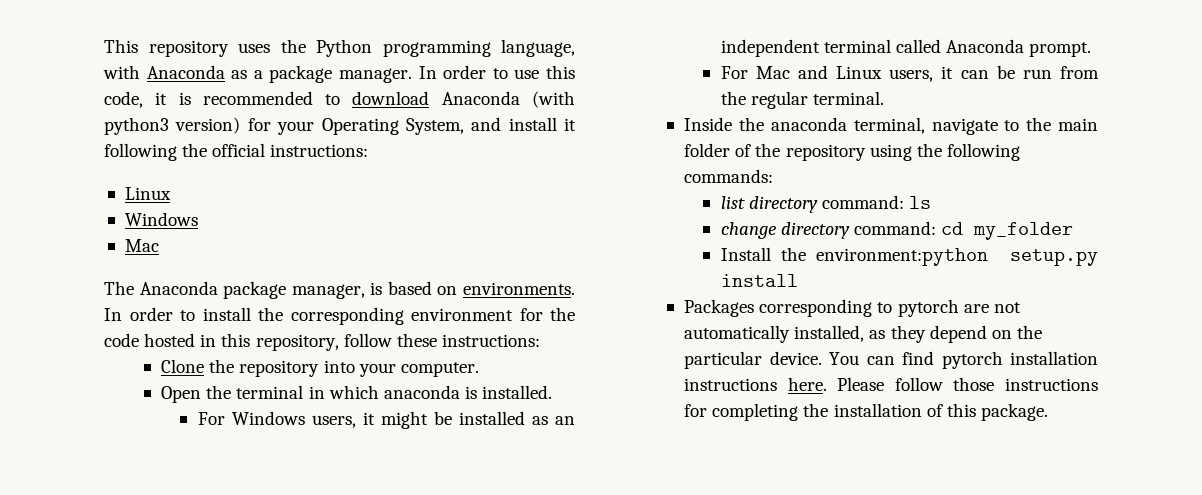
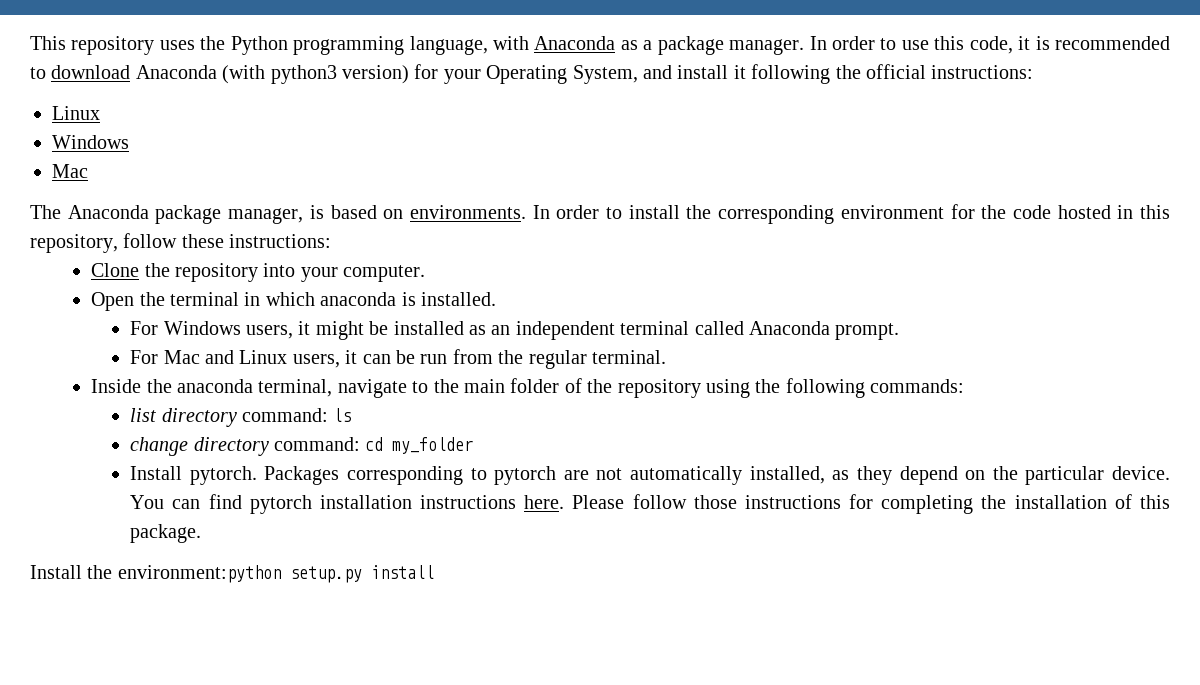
[780,247,1098,266] [720,274,798,287] the environment:python setup.py install // -> [189,466,257,485] pytorch.
(1049, 412) none -> [30,565,434,583] // Install the environment:python setup.py install

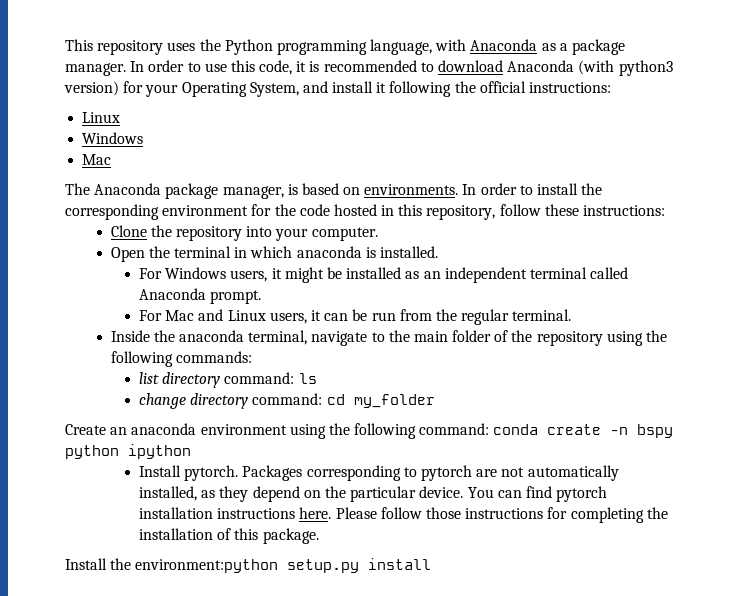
(474, 445) none -> [65,423,674,439] [65,444,191,459] // Create an anaconda environment using the following command: conda create -n bspy python ipython

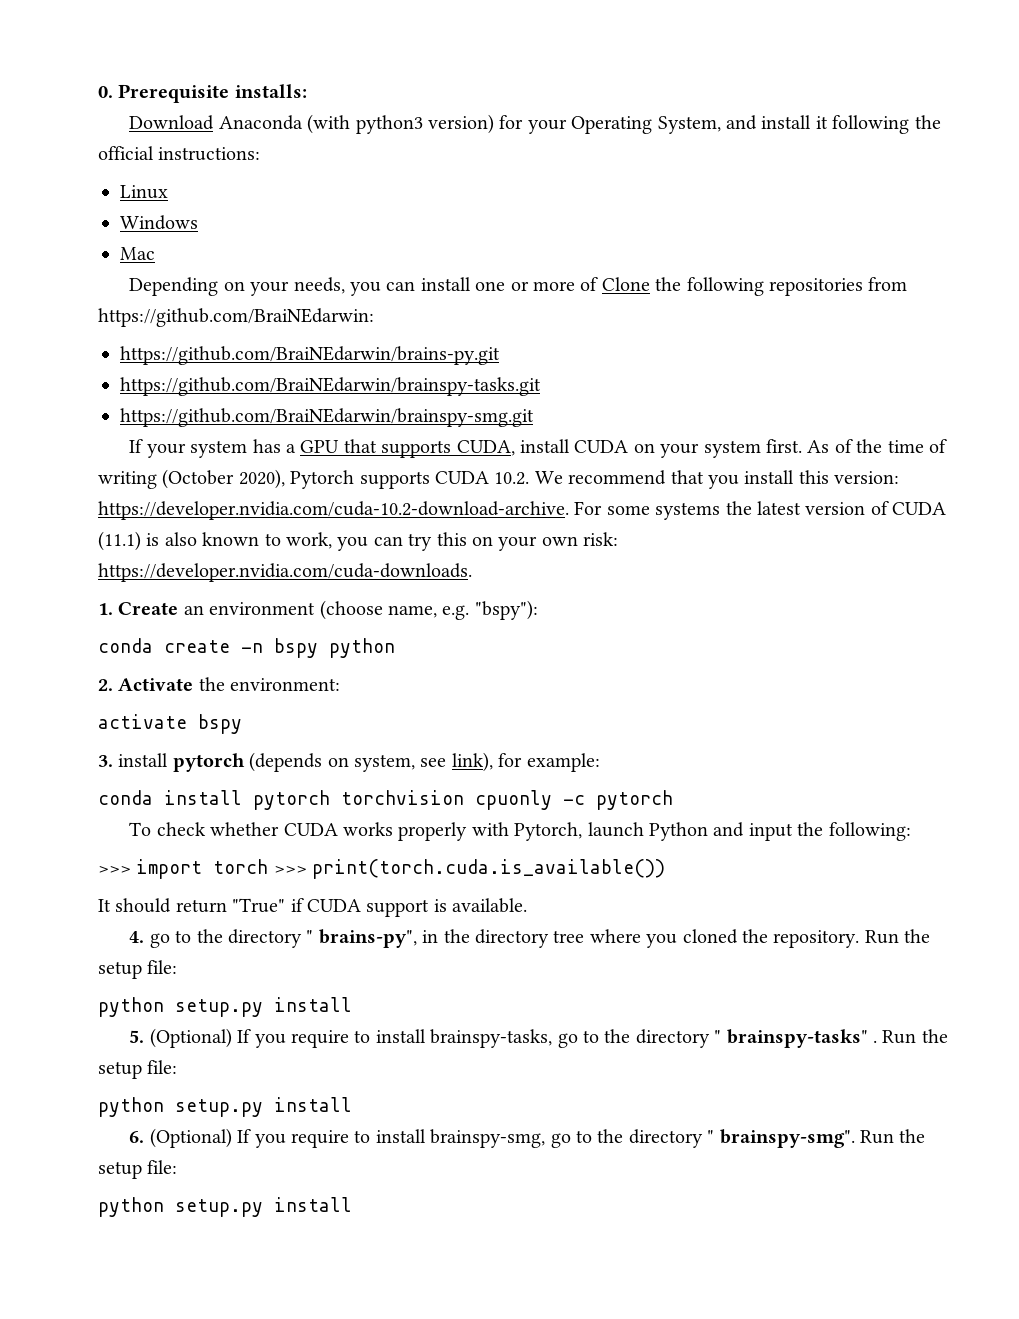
[65,39,626,55] [65,60,504,76] This repository uses the Python programming language, with Anaconda as a package manager. In order to use this code, it is recommended to download -> [98,84,307,103] [129,115,215,130] 0. Prerequisite installs: // Download
[65,183,603,199] [65,204,666,220] [110,225,378,241] [110,246,438,262] [139,267,629,283] [139,288,262,304] [139,309,572,325] [110,330,667,346] [110,351,252,367] [139,372,317,388] [139,393,435,409] [65,423,490,439] The Anaconda package manager, is based on environments. In order to install the corresponding environment for the code hosted in this repository, follow these instructions: // Clone the repository into your computer. // Open the terminal in which anaconda is installed. // For Windows users, it might be installed as an independent terminal called Anaconda prompt. // For Mac and Linux users, it can be run from the regular terminal. // Inside the anaconda terminal, navigate to the main folder of the repository using the following commands: // list directory command: ls // change directory command: cd my_folder // Create an anaconda environment using the following command: -> [129,277,908,296] [98,308,374,327] [120,346,500,365] [120,377,541,396] [120,408,534,427] [129,439,947,458] [98,469,900,489] [98,501,947,520] [98,531,619,551] [98,563,472,582] [98,600,538,620] Depending on your needs, you can install one or more of Clone the following repositories from https://github.com/BraiNEdarwin: // https://github.com/BraiNEdarwin/brains-py.git // https://github.com/BraiNEdarwin/brainspy-tasks.git // https://github.com/BraiNEdarwin/brainspy-smg.git // If your system has a GPU that supports CUDA, install CUDA on your system first. As of the time of writing (October 2020), Pytorch supports CUDA 10.2. We recommend that you install this version: https://developer.nvidia.com/cuda-10.2-download-archive. For some systems the latest version of CUDA (11.1) is also known to work, you can try this on your own risk: https://developer.nvidia.com/cuda-downloads. // 1. Create an environment (choose name, e.g. "bspy"): //
[128,444,191,459] [139,465,619,481] [139,486,608,502] [139,507,668,523] [139,528,319,544] [65,558,279,573] ipython // Install pytorch. Packages corresponding to pytorch are not automatically installed, as they depend on the particular device. You can find pytorch installation instructions here. Please follow those instructions for completing the installation of this package. // Install the environment:python -> [98,677,341,691] [98,714,242,734] [98,752,600,772] [98,790,673,810] [129,822,911,841] [98,859,666,879] [98,898,528,917] [129,929,931,948] [98,960,178,979] [98,997,352,1017] [129,1028,948,1048] [98,1060,178,1079] [98,1097,352,1117] [129,1128,926,1148] [98,1160,178,1179] [98,1197,164,1217] // 2. Activate the environment: // activate bspy // 3. install pytorch (depends on system, see link), for example: // conda install pytorch torchvision cpuonly -c pytorch // To check whether CUDA works properly with Pytorch, launch Python and input the following: // >>> import torch >>> print(torch.cuda.is_available()) // It should return "True" if CUDA support is available. // 4. go to the directory " brains-py", in the directory tree where you cloned the repository. Run the setup file: // python setup.py install // 5. (Optional) If you require to install brainspy-tasks, go to the directory " brainspy-tasks" . Run the setup file: // python setup.py install // 6. (Optional) If you require to install brainspy-smg, go to the directory " brainspy-smg". Run the setup file: // python

